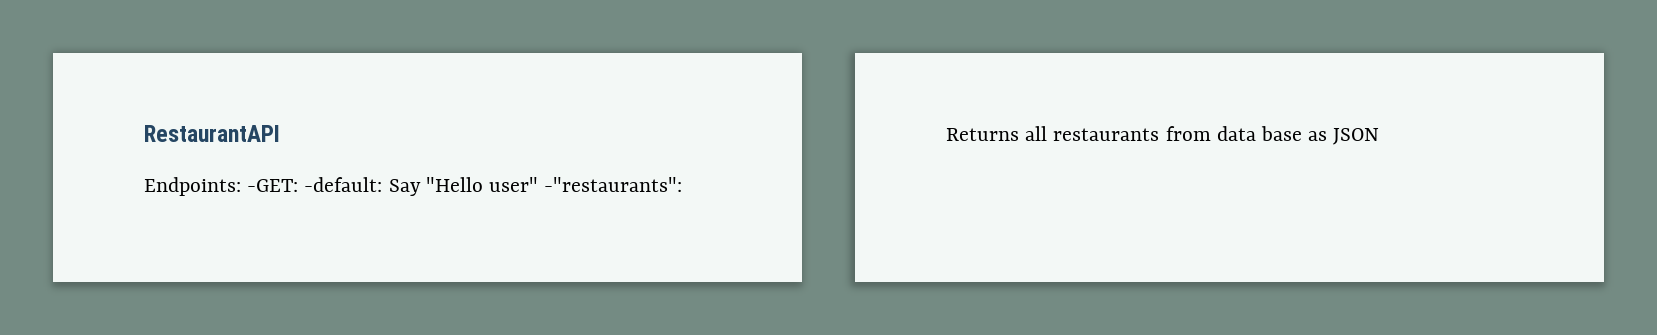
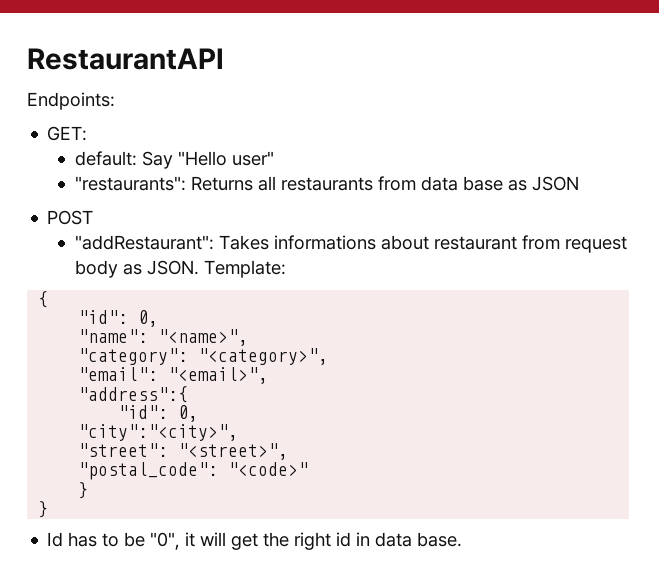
[247,177,383,192] -GET: -default: -> [47,126,88,141] [74,151,137,166] // GET: // default:
[544,177,683,192] -"restaurants": -> [74,176,186,191] // "restaurants":
(1380, 136) none -> [47,210,94,225] [74,235,627,253] [74,260,286,278] [38,291,49,308] [78,310,159,327] [78,329,249,346] [78,348,329,365] [78,367,269,384] [78,386,189,403] [118,405,199,422] [78,424,239,441] [78,443,289,460] [78,462,309,480] [78,482,89,499] [38,501,49,518] [47,532,463,550] // POST // "addRestaurant": Takes informations about restaurant from request body as JSON. Template: // { // "id": 0, // "name": "<name>", // "category": "<category>", // "email": "<email>", // "address":{ // "id": 0, // "city":"<city>", // "street": "<street>", // "postal_code": "<code>" // } // } // Id has to be "0", it will get the right id in data base.

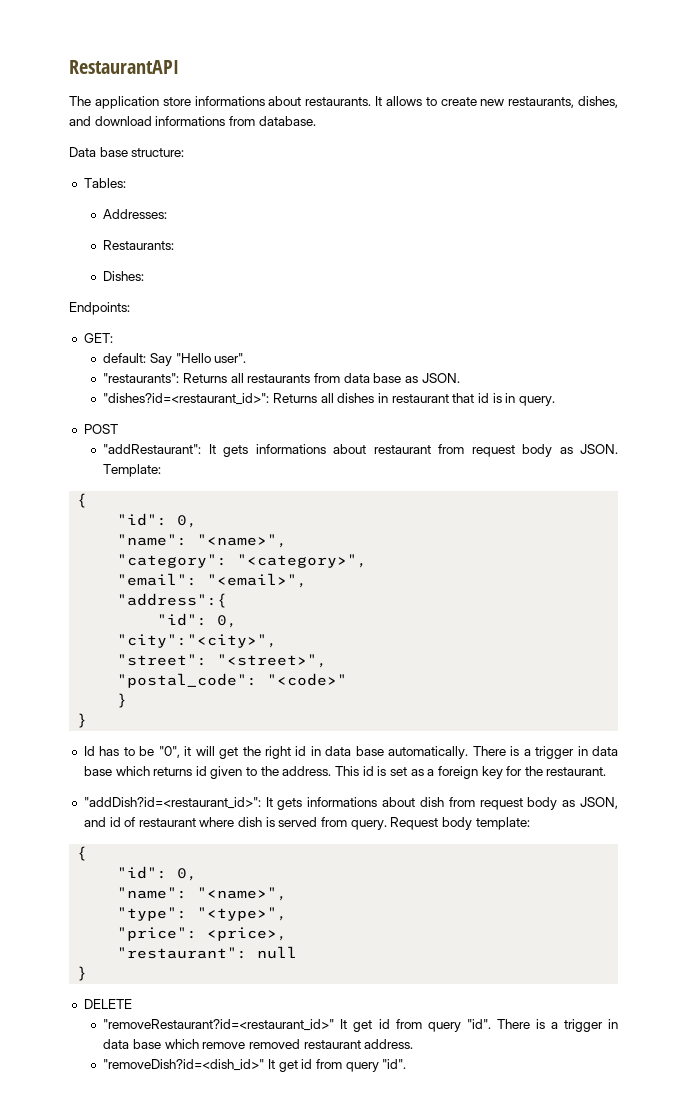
(224, 59) none -> [69,96,618,109] [69,116,316,126] [69,147,185,157] [83,178,126,188] [103,209,168,219] [103,240,175,250] [103,271,145,281] // The application store informations about restaurants. It allows to create new restaurants, dishes, and download informations from database. // Data base structure: // Tables: // Addresses: // Restaurants: // Dishes:
[231,151,274,166] user" -> [214,353,247,363] user".
[531,176,579,191] JSON -> [421,373,460,383] [103,393,555,406] JSON. // "dishes?id=<restaurant_id>": Returns all dishes in restaurant that id is in query.
[218,235,269,250] Takes -> [208,444,249,457] It gets
[417,532,463,547] base. -> [355,746,618,759] [83,766,607,779] [83,797,618,810] [83,817,530,830] [77,846,88,861] [117,866,198,881] [117,887,288,901] [117,907,288,921] [117,927,288,941] [117,946,298,959] [77,966,88,981] [83,999,132,1009] [103,1019,618,1032] [103,1039,414,1049] [103,1059,407,1072] base automatically. There is a trigger in data base which returns id given to the address. This id is set as a foreign key for the restaurant. // "addDish?id=<restaurant_id>": It gets informations about dish from request body as JSON, and id of restaurant where dish is served from query. Request body template: // { // "id": 0, // "name": "<name>", // "type": "<type>", // "price": <price>, // "restaurant": null // } // DELETE // "removeRestaurant?id=<restaurant_id>" It get id from query "id". There is a trigger in data base which remove removed restaurant address. // "removeDish?id=<dish_id>" It get id from query "id".

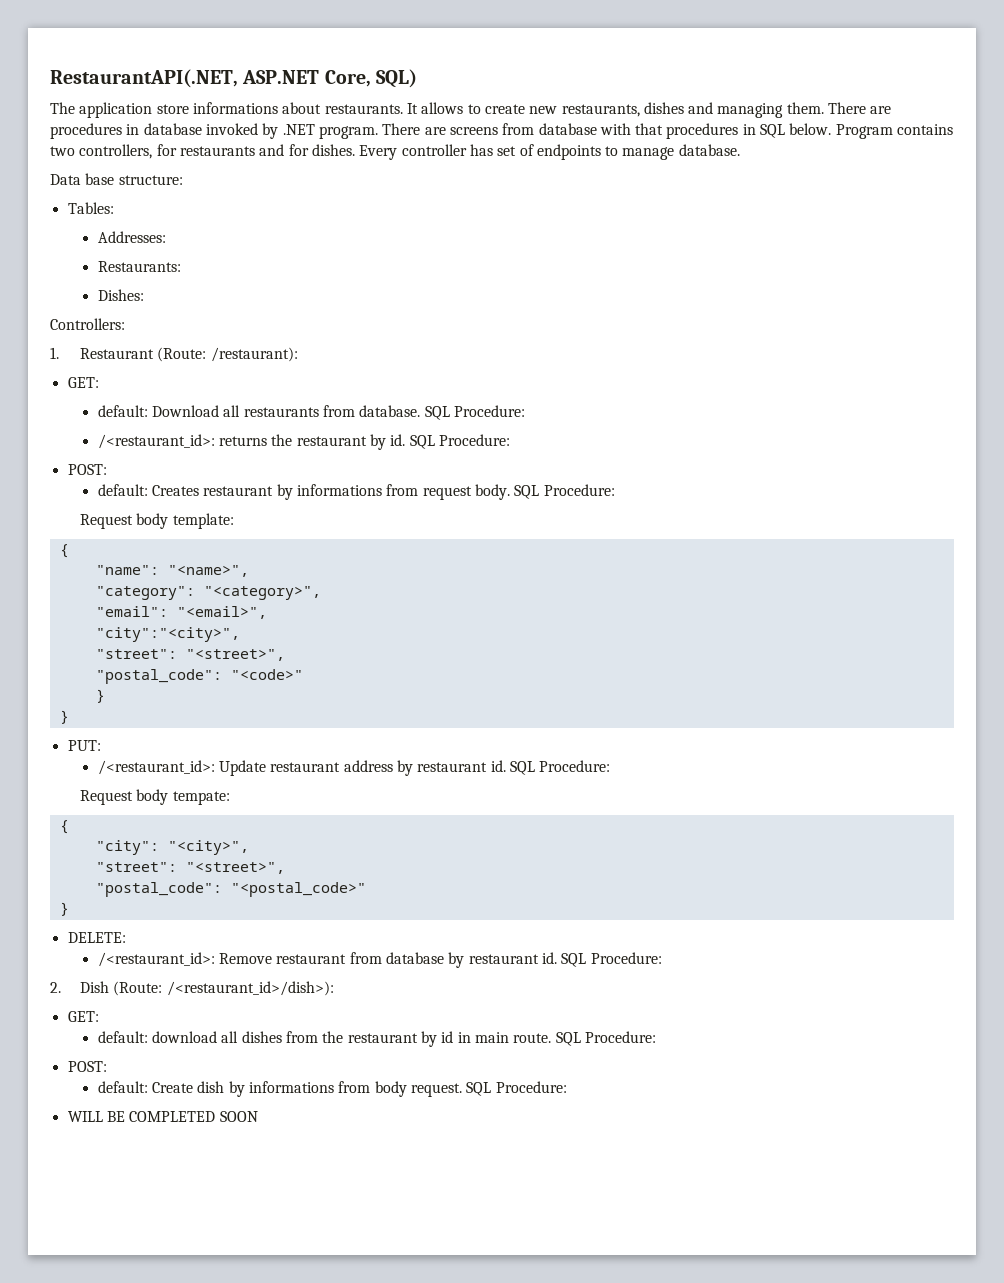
[69,60,179,74] RestaurantAPI -> [50,69,418,88] RestaurantAPI(.NET, ASP.NET Core, SQL)
[577,96,618,108] [69,116,255,126] dishes, and download informations from -> [643,102,892,118] [50,123,954,139] [50,144,675,160] dishes and managing them. There are procedures in database invoked by .NET program. There are screens from database with that procedures in SQL below. Program contains two controllers, for restaurants and for dishes. Every controller has set of endpoints to manage
[69,302,130,315] [83,333,113,343] [103,353,247,366] [103,373,460,383] [103,393,555,406] [83,424,118,434] [103,444,618,457] [103,464,162,477] [77,493,88,508] [117,513,198,528] Endpoints: // GET: // default: Say "Hello user". // "restaurants": Returns all restaurants from data base as JSON. // "dishes?id=<restaurant_id>": Returns all dishes in restaurant that id is in query. // POST // "addRestaurant": It gets informations about restaurant from request body as JSON. Template: // { // "id": 0, -> [50,318,125,330] [50,347,298,362] [67,377,99,388] [97,405,525,420] [97,434,510,450] [67,464,107,475] [97,484,615,500] [80,513,234,529] [59,544,69,558] Controllers: // 1. Restaurant (Route: /restaurant): // GET: // default: Download all restaurants from database. SQL Procedure: // /<restaurant_id>: returns the restaurant by id. SQL Procedure: // POST: // default: Creates restaurant by informations from request body. SQL Procedure: // Request body template: // {
[117,593,228,608] [157,613,238,628] // "address":{ // "id": 0, -> (267, 612) none
[83,746,618,759] [83,766,607,779] [83,797,618,810] [83,817,530,830] [77,846,88,861] [117,866,198,881] [117,887,288,901] [117,907,288,921] [117,927,288,941] [117,946,298,959] [77,966,88,981] [83,999,132,1009] [103,1019,618,1032] [103,1039,414,1049] [103,1059,407,1072] Id has to be "0", it will get the right id in data base automatically. There is a trigger in data base which returns id given to the address. This id is set as a foreign key for the restaurant. // "addDish?id=<restaurant_id>": It gets informations about dish from request body as JSON, and id of restaurant where dish is served from query. Request body template: // { // "id": 0, // "name": "<name>", // "type": "<type>", // "price": <price>, // "restaurant": null // } // DELETE // "removeRestaurant?id=<restaurant_id>" It get id from query "id". There is a trigger in data base which remove removed restaurant address. // "removeDish?id=<dish_id>" It get id from query "id". -> [67,740,101,751] [97,760,611,776] [80,789,230,805] [59,820,69,834] [95,840,249,855] [95,862,285,874] [95,882,366,897] [59,902,69,916] [67,932,126,943] [97,952,662,968] [50,981,334,996] [67,1011,99,1022] [97,1031,656,1047] [67,1061,107,1072] [97,1081,567,1097] [67,1111,258,1122] PUT: // /<restaurant_id>: Update restaurant address by restaurant id. SQL Procedure: // Request body tempate: // { // "city": "<city>", // "street": "<street>", // "postal_code": "<postal_code>" // } // DELETE: // /<restaurant_id>: Remove restaurant from database by restaurant id. SQL Procedure: // 2. Dish (Route: /<restaurant_id>/dish>): // GET: // default: download all dishes from the restaurant by id in main route. SQL Procedure: // POST: // default: Create dish by informations from body request. SQL Procedure: // WILL BE COMPLETED SOON

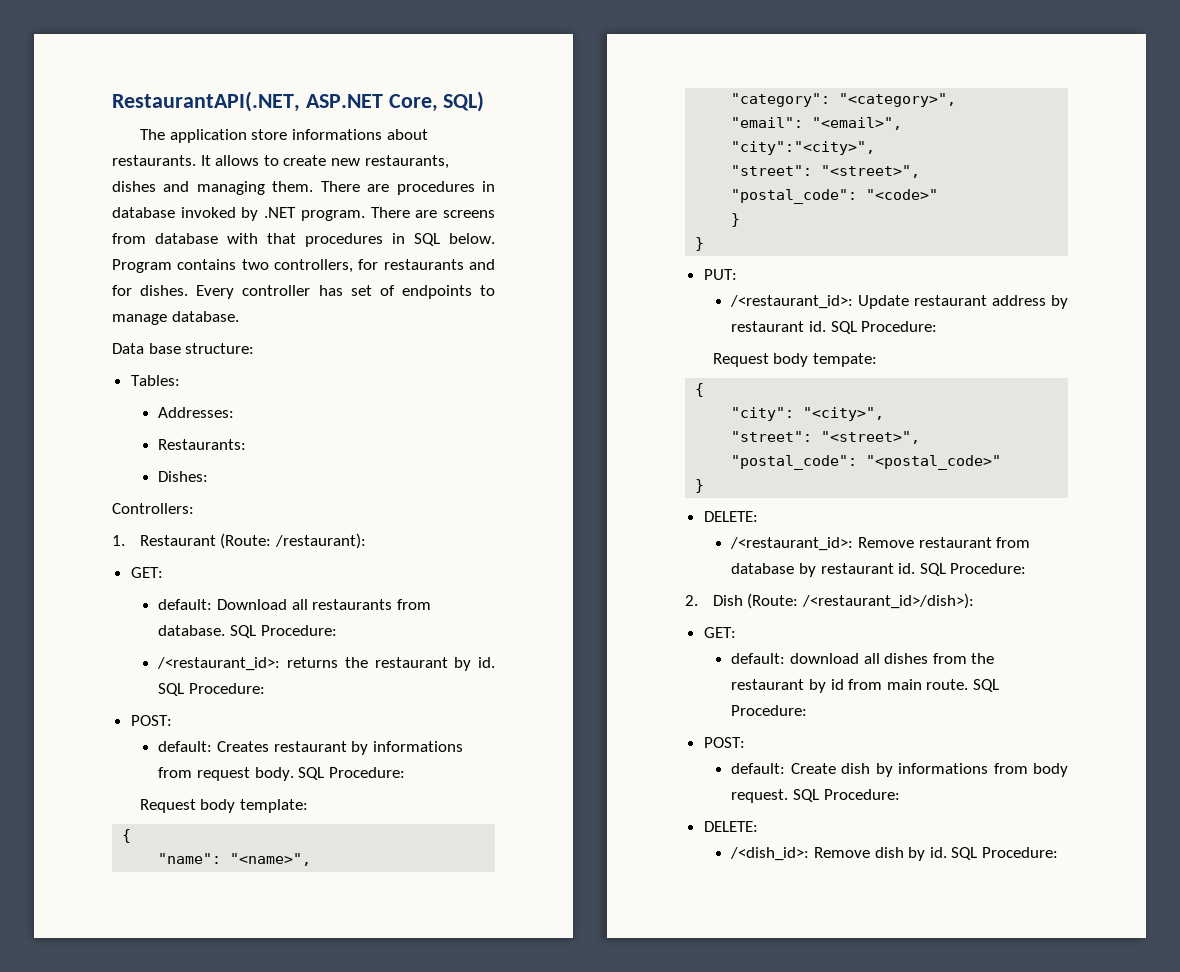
[457,1032,471,1043] in -> [848,679,883,690] from
[67,1111,258,1122] WILL BE COMPLETED SOON -> [703,821,758,832] [730,847,1058,861] DELETE: // /<dish_id>: Remove dish by id. SQL Procedure:

